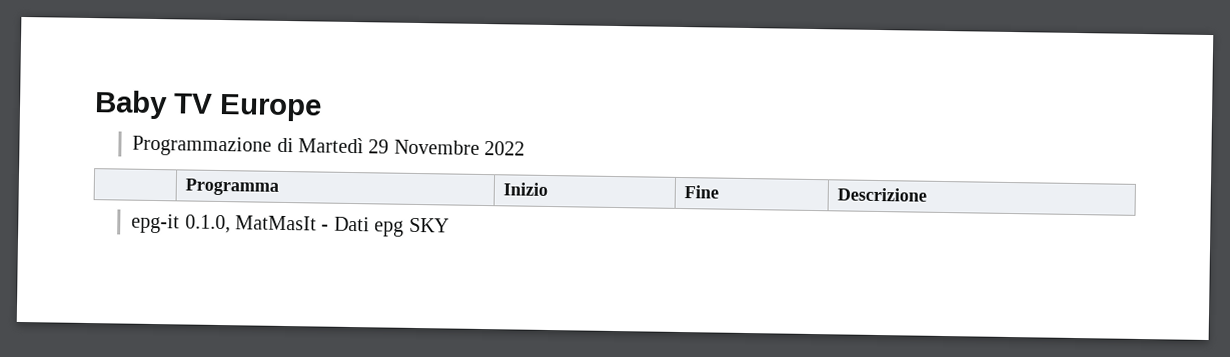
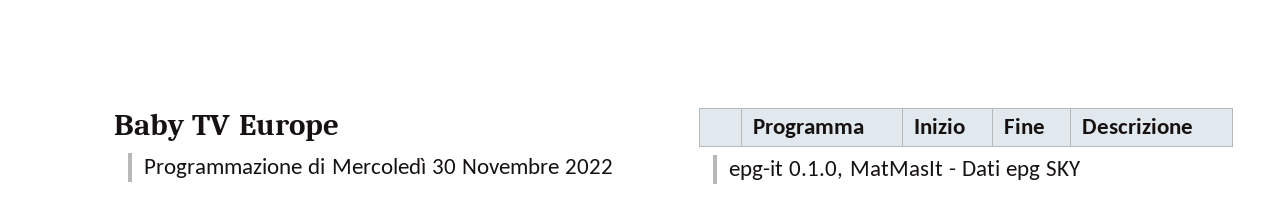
[298,137,390,154] Martedì 29 -> [331,158,456,174] Mercoledì 30

